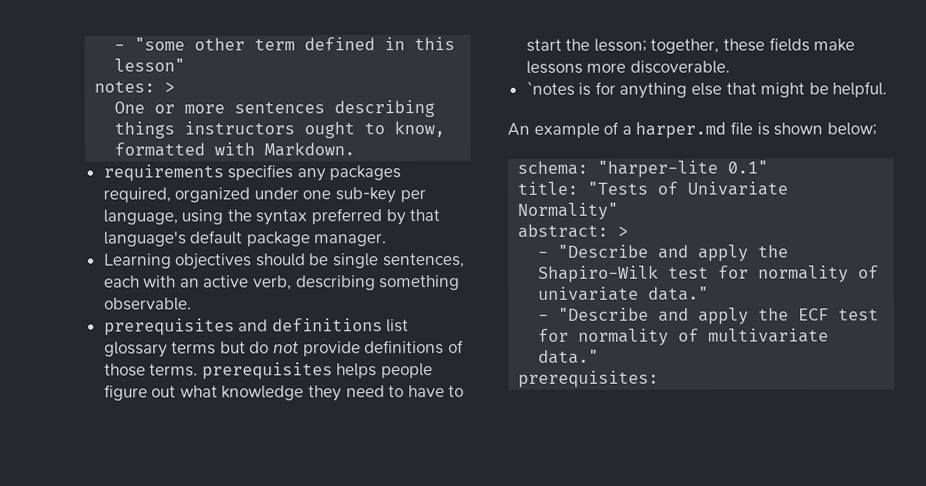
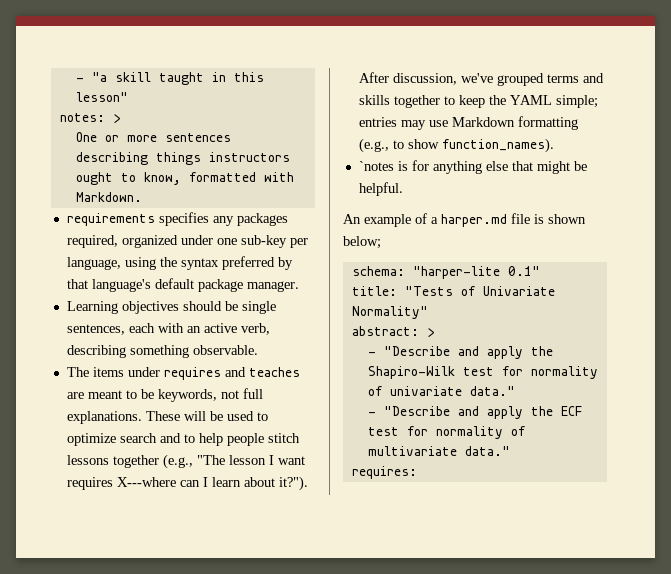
[114,37,376,51] - "some other term defined -> [75,72,204,85] - "a skill taught
[103,318,410,336] [103,339,464,358] [103,362,434,380] [103,384,465,402] [525,37,856,54] [525,60,730,74] prerequisites and definitions list glossary terms but do not provide definitions of those terms. prerequisites helps people figure out what knowledge they need to have to start the lesson; together, these fields make lessons more discoverable. -> [66,367,300,380] [66,388,263,402] [66,411,268,424] [66,433,300,446] [66,454,305,469] [66,476,308,491] [358,72,604,86] [358,95,598,108] [358,116,578,130] [358,138,554,153] The items under requires and teaches are meant to be keywords, not full explanations. These will be used to optimize search and to help people stitch lessons together (e.g., "The lesson I want requires X---where can I learn about it?"). After discussion, we've grouped terms and skills together to keep the YAML simple; entries may use Markdown formatting (e.g., to show function_names).
[518,370,660,388] prerequisites: -> [351,466,417,479] requires:

